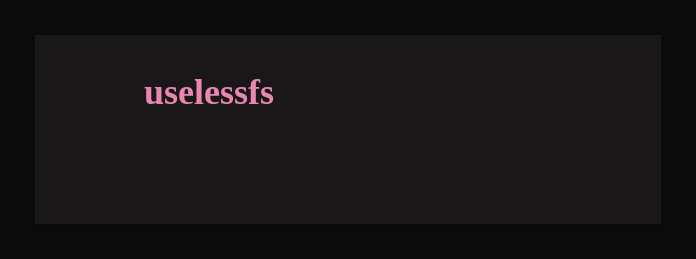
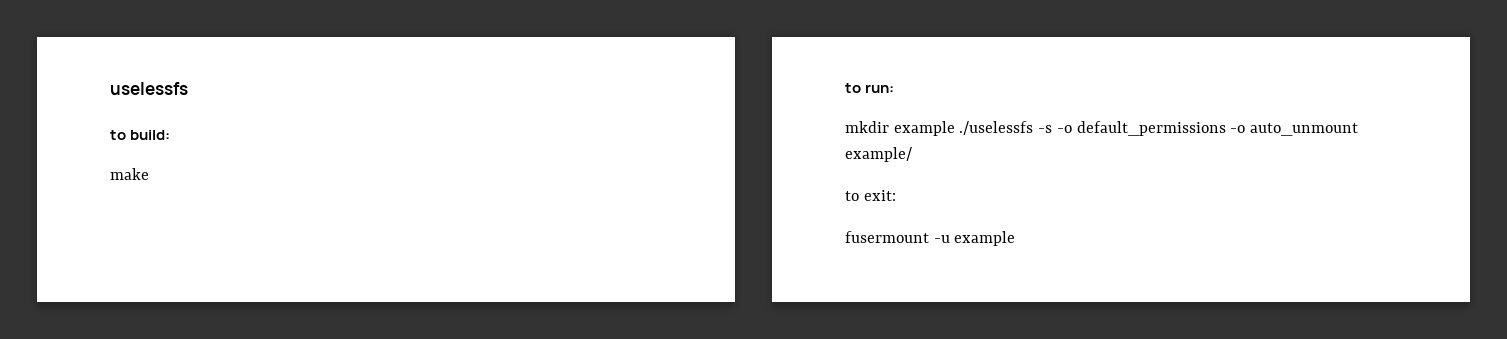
(274, 91) none -> [110,130,171,140] [110,168,149,180] [845,83,895,93] [845,121,1359,136] [845,147,912,162] [845,190,896,201] [845,231,1016,246] // to build: // make // to run: // mkdir example ./uselessfs -s -o default_permissions -o auto_unmount example/ // to exit: // fusermount -u example

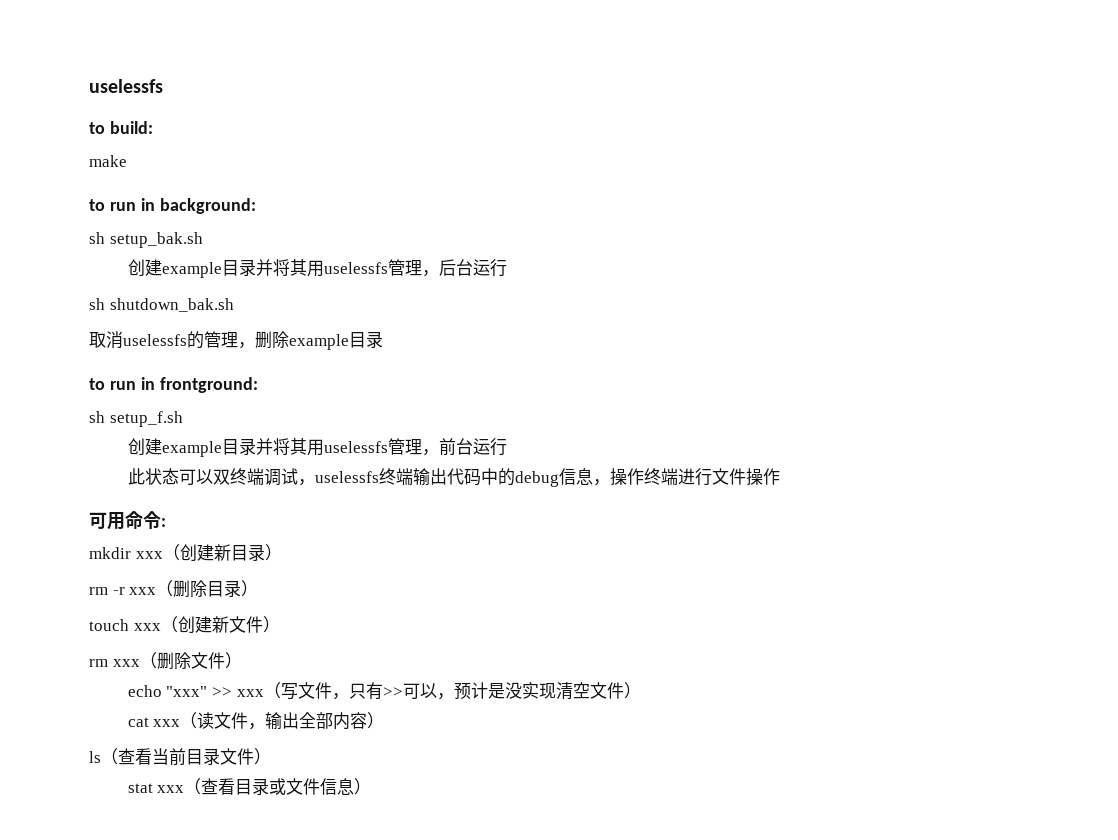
[865,84,895,93] [845,121,1359,136] [845,147,912,162] [845,190,896,201] [845,231,1016,246] run: // mkdir example ./uselessfs -s -o default_permissions -o auto_unmount example/ // to exit: // fusermount -u example -> [109,198,256,214] [89,232,203,248] [127,259,507,278] [89,298,234,312] [89,331,383,350] [89,377,258,393] [89,411,183,427] [127,438,507,457] [127,468,780,487] [89,511,166,530] [89,544,282,562] [89,580,259,598] [89,616,280,634] [89,652,242,670] [127,682,641,700] [127,712,385,730] [89,748,271,766] [127,778,372,795] run in background: // sh setup_bak.sh // 创建example目录并将其用uselessfs管理，后台运行 // sh shutdown_bak.sh // 取消uselessfs的管理，删除example目录 // to run in frontground: // sh setup_f.sh // 创建example目录并将其用uselessfs管理，前台运行 // 此状态可以双终端调试，uselessfs终端输出代码中的debug信息，操作终端进行文件操作 // 可用命令: // mkdir xxx（创建新目录） // rm -r xxx（删除目录） // touch xxx（创建新文件） // rm xxx（删除文件） // echo "xxx" >> xxx（写文件，只有>>可以，预计是没实现清空文件） // cat xxx（读文件，输出全部内容） // ls（查看当前目录文件） // stat xxx（查看目录或文件信息）

